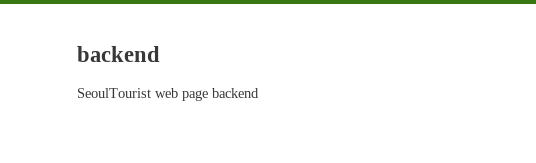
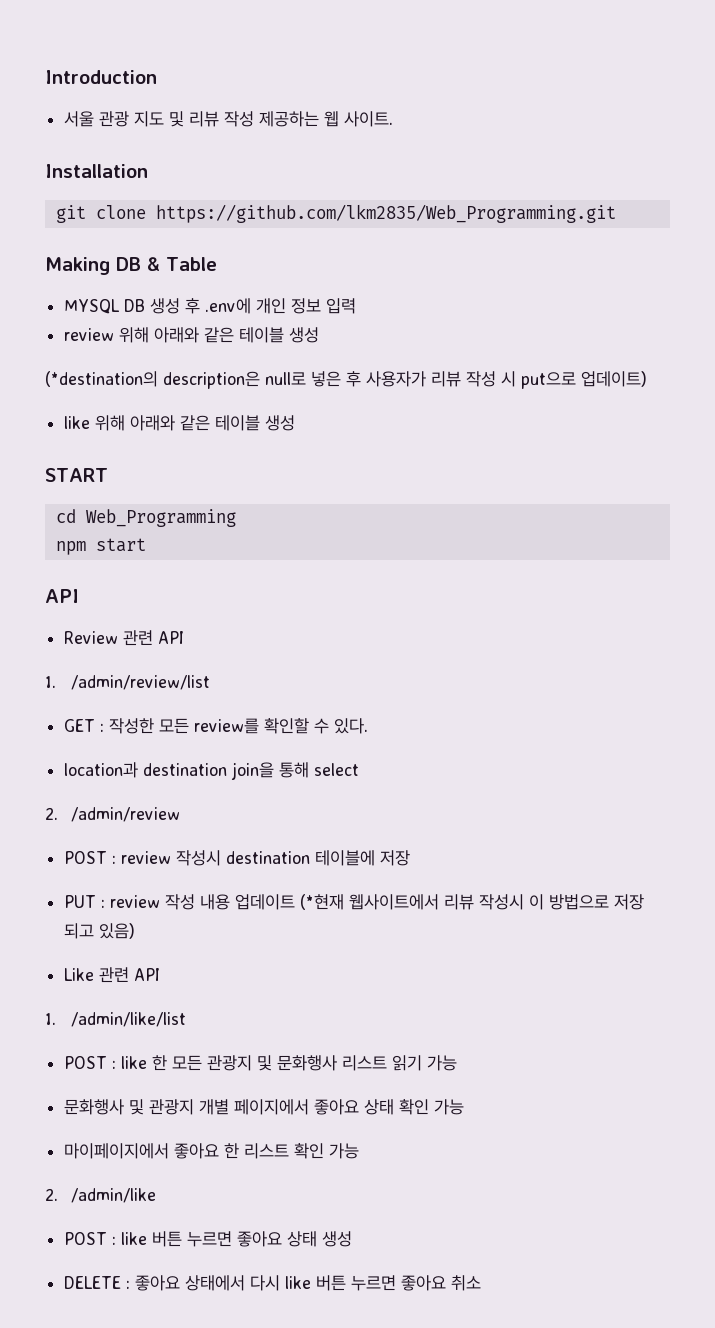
[77,46,160,62] [77,88,259,101] backend // SeoulTourist web page backend -> [45,70,157,84] [64,111,394,127] [45,164,148,178] [55,204,616,223] [45,257,217,275] [64,298,357,314] [64,327,320,343] [45,371,647,389] [64,415,296,431] [45,468,108,482] [55,509,236,527] [55,538,146,555] [45,589,79,603] [64,630,185,646] [45,675,211,690] [64,718,369,734] [64,762,360,780] [45,807,181,822] [64,850,411,866] [64,894,645,910] [64,923,136,939] [64,967,161,983] [45,1012,187,1027] [64,1055,458,1071] [64,1099,465,1115] [64,1143,360,1159] [45,1188,157,1203] [64,1231,353,1247] [64,1275,482,1291] Introduction // 서울 관광 지도 및 리뷰 작성 제공하는 웹 사이트. // Installation // git clone https://github.com/lkm2835/Web_Programming.git // Making DB & Table // MYSQL DB 생성 후 .env에 개인 정보 입력 // review 위해 아래와 같은 테이블 생성 // (*destination의 description은 null로 넣은 후 사용자가 리뷰 작성 시 put으로 업데이트) // like 위해 아래와 같은 테이블 생성 // START // cd Web_Programming // npm start // API // Review 관련 API // 1. /admin/review/list // GET : 작성한 모든 review를 확인할 수 있다. // location과 destination join을 통해 select // 2. /admin/review // POST : review 작성시 destination 테이블에 저장 // PUT : review 작성 내용 업데이트 (*현재 웹사이트에서 리뷰 작성시 이 방법으로 저장 되고 있음) // Like 관련 API // 1. /admin/like/list // POST : like 한 모든 관광지 및 문화행사 리스트 읽기 가능 // 문화행사 및 관광지 개별 페이지에서 좋아요 상태 확인 가능 // 마이페이지에서 좋아요 한 리스트 확인 가능 // 2. /admin/like // POST : like 버튼 누르면 좋아요 상태 생성 // DELETE : 좋아요 상태에서 다시 like 버튼 누르면 좋아요 취소

